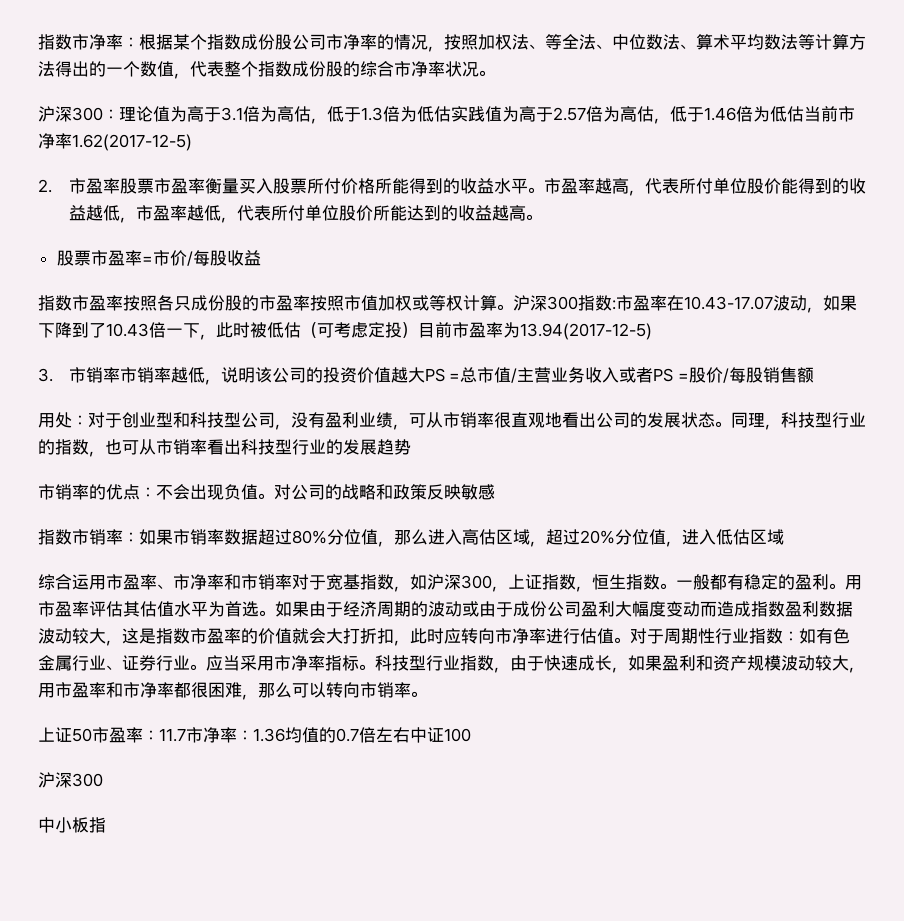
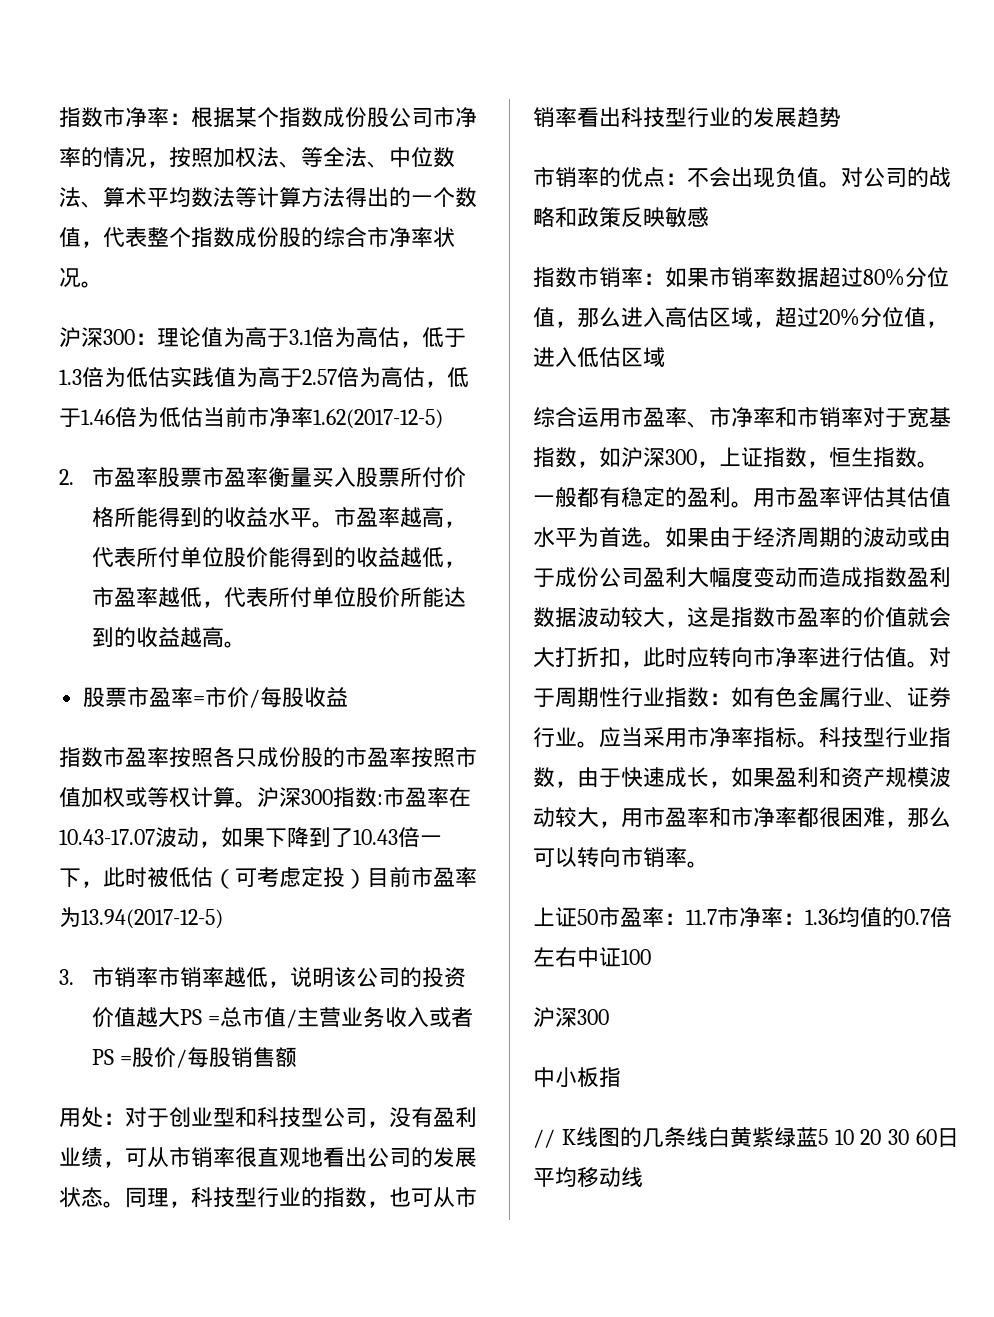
(106, 825) none -> [533,1127,959,1148] [533,1167,643,1188] // // K线图的几条线白黄紫绿蓝5 10 20 30 60日平均移动线

